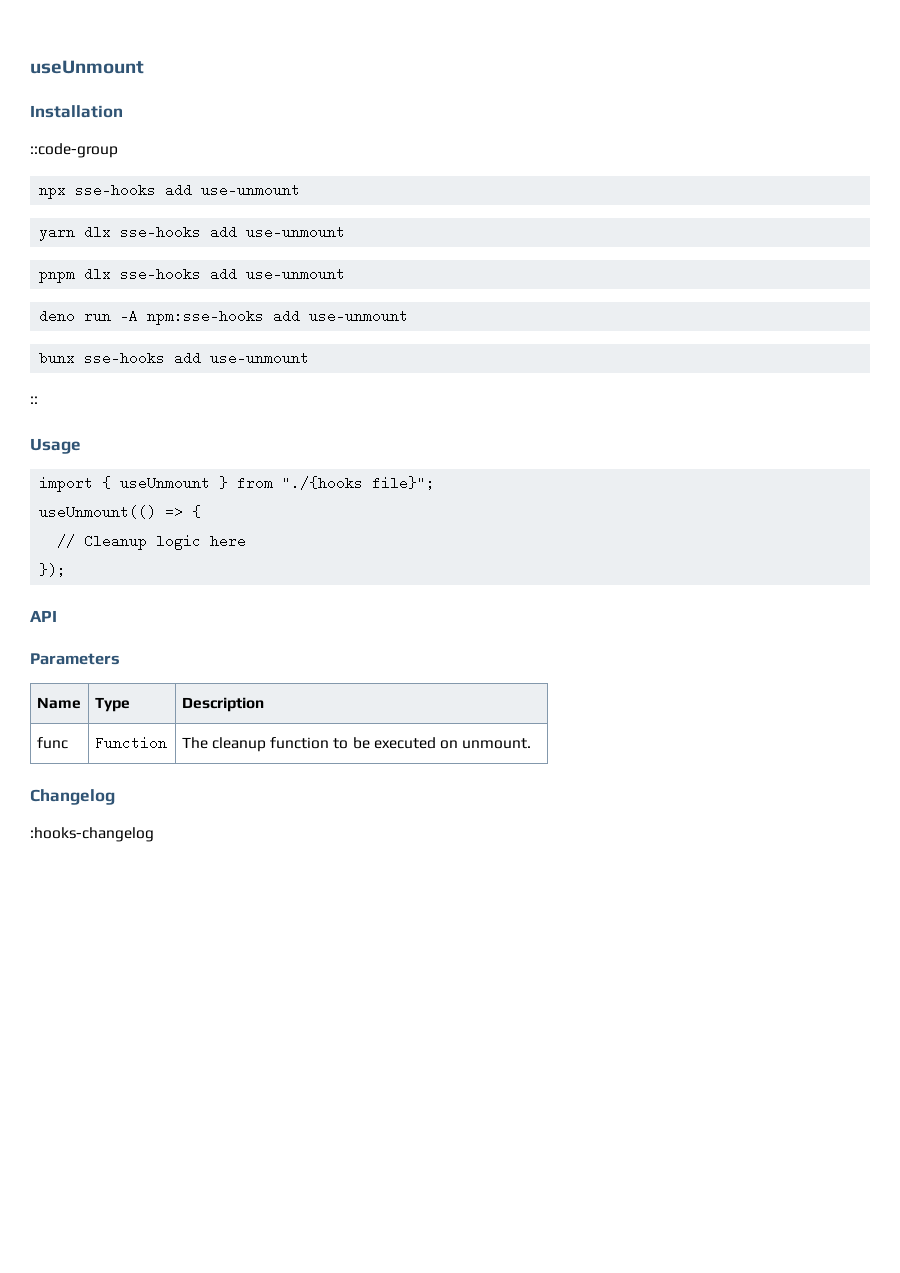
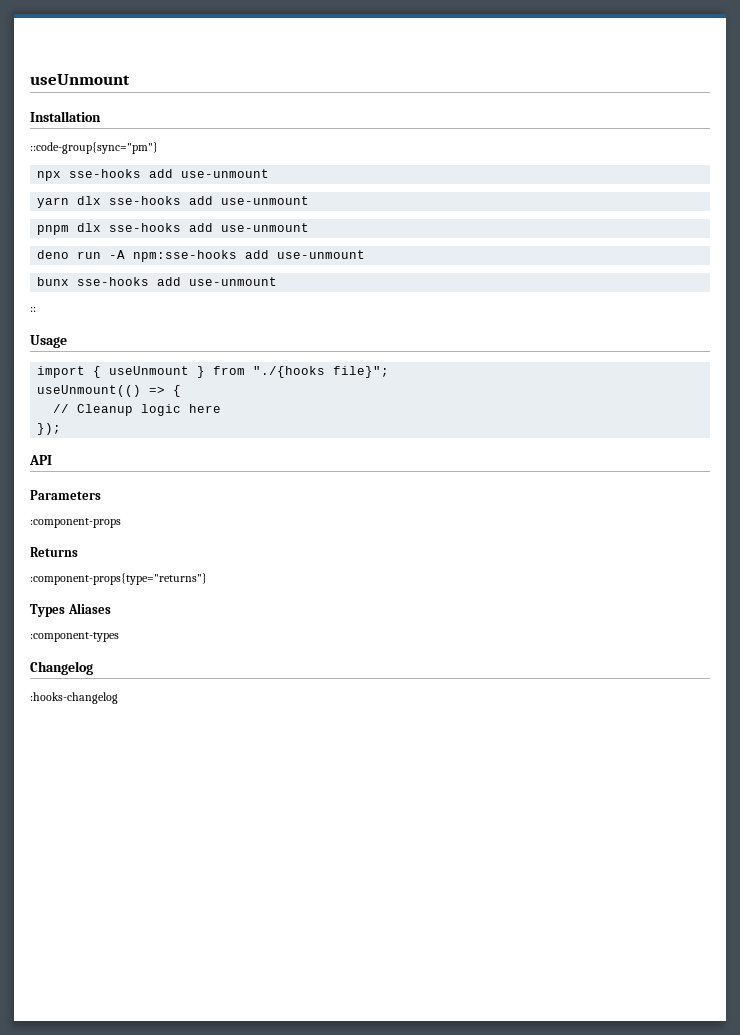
[30,143,118,158] ::code-group -> [30,142,158,154] ::code-group{sync="pm"}
[36,697,81,709] [94,697,130,712] [181,697,264,712] [36,737,68,749] [94,736,167,750] [181,737,532,752] // Name | Type | Description // func | Function | The cleanup function to be executed on unmount. -> [30,518,121,528] [30,547,78,557] [30,573,207,585] [30,603,111,617] [30,632,119,642] // :component-props // Returns // :component-props{type="returns"} // Types Aliases // :component-types

